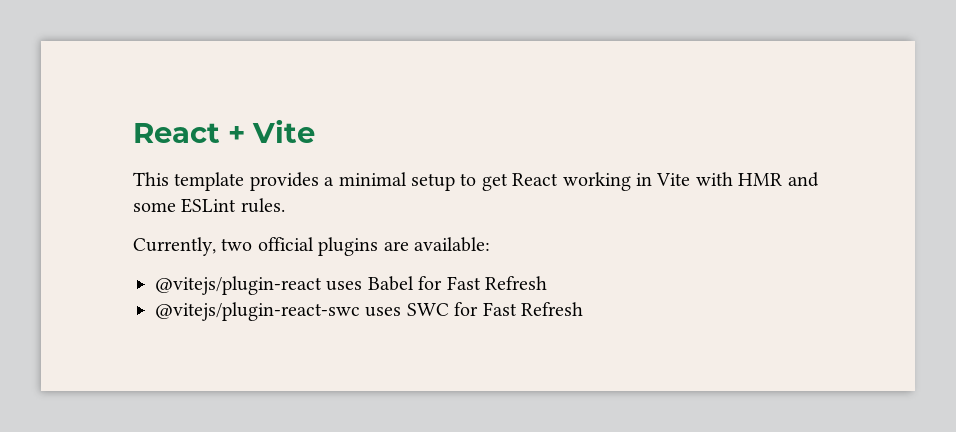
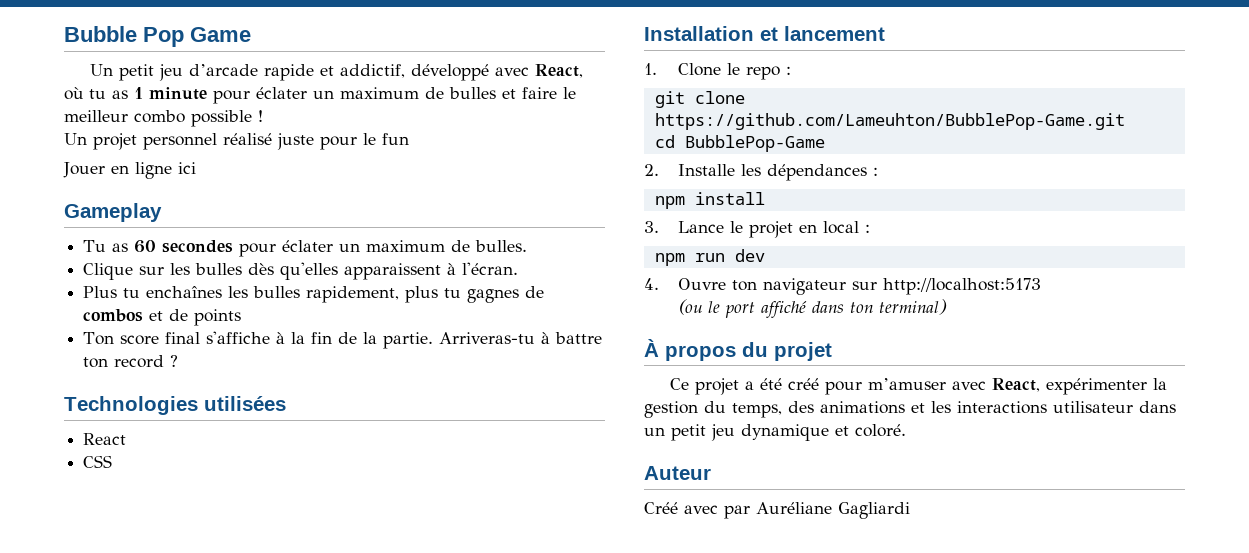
[133,119,315,143] [133,172,819,191] [133,198,285,213] [133,237,490,256] [155,276,547,295] [155,302,583,321] React + Vite // This template provides a minimal setup to get React working in Vite with HMR and some ESLint rules. // Currently, two official plugins are available: // @vitejs/plugin-react uses Babel for Fast Refresh // @vitejs/plugin-react-swc uses SWC for Fast Refresh -> [64,26,251,47] [89,64,583,81] [64,87,576,104] [64,110,263,127] [64,133,409,150] [63,162,196,179] [64,203,162,222] [83,240,528,257] [83,262,519,280] [83,286,545,303] [83,309,242,326] [83,331,603,349] [83,355,179,368] [64,396,286,415] [83,433,127,445] [83,455,113,468] [644,26,885,41] [644,63,792,80] [654,91,745,108] [654,113,1125,130] [654,135,825,152] [644,164,879,181] [654,192,765,209] [644,221,871,238] [654,249,765,266] [644,278,1042,295] [678,299,948,318] [644,339,832,361] [669,378,1167,395] [644,401,1176,418] [644,424,906,441] [644,466,711,480] [644,502,910,519] Bubble Pop Game // Un petit jeu d’arcade rapide et addictif, développé avec React, où tu as 1 minute pour éclater un maximum de bulles et faire le meilleur combo possible ! // Un projet personnel réalisé juste pour le fun // Jouer en ligne ici // Gameplay // Tu as 60 secondes pour éclater un maximum de bulles. // Clique sur les bulles dès qu'elles apparaissent à l'écran. // Plus tu enchaînes les bulles rapidement, plus tu gagnes de combos et de points // Ton score final s'affiche à la fin de la partie. Arriveras-tu à battre ton record ? // Technologies utilisées // React // CSS // Installation et lancement // 1. Clone le repo : // git clone https://github.com/Lameuhton/BubblePop-Game.git // cd BubblePop-Game // 2. Installe les dépendances : // npm install // 3. Lance le projet en local : // npm run dev // 4. Ouvre ton navigateur sur http://localhost:5173 // (ou le port affiché dans ton terminal) // À propos du projet // Ce projet a été créé pour m’amuser avec React, expérimenter la gestion du temps, des animations et les interactions utilisateur dans un petit jeu dynamique et coloré. // Auteur // Créé avec par Auréliane Gagliardi

